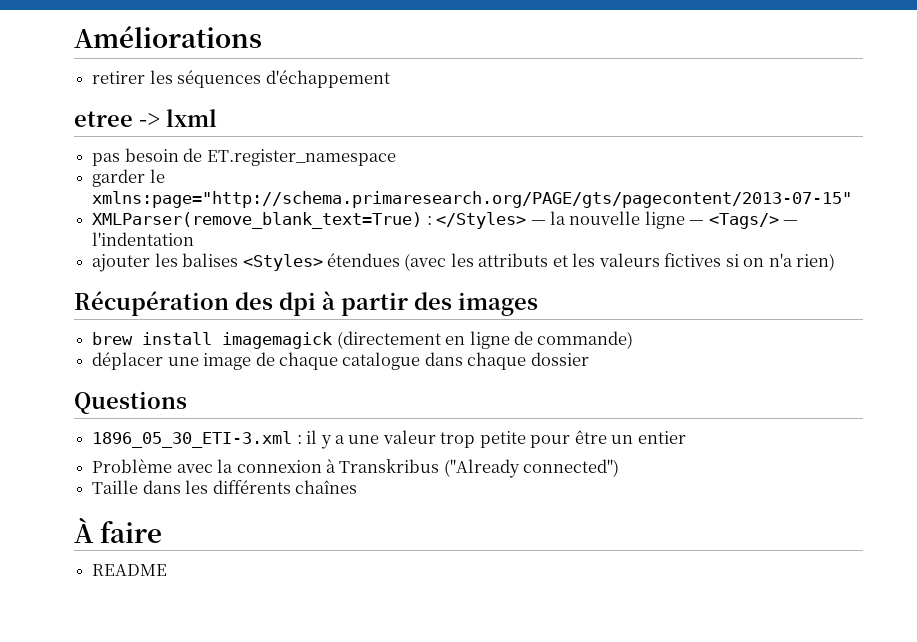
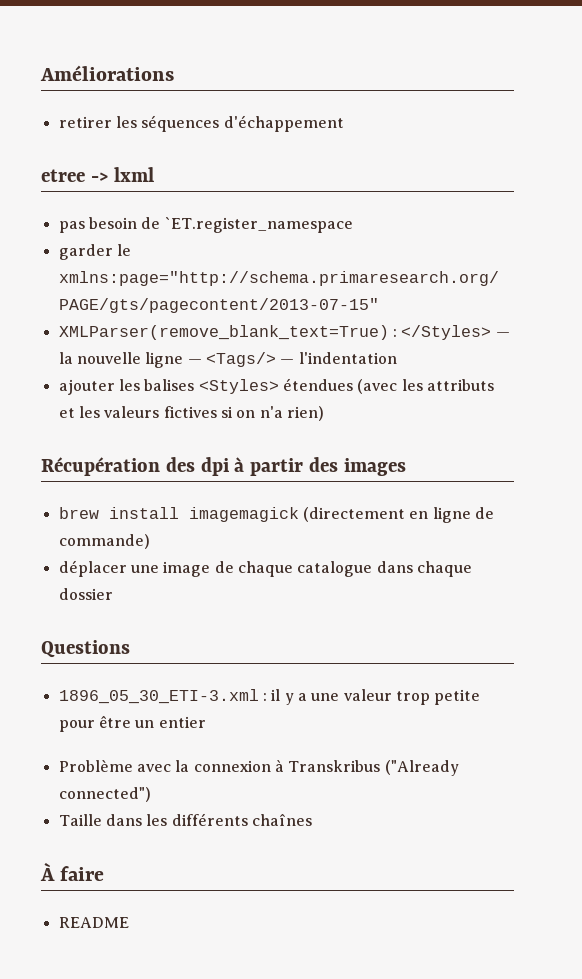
[206,149,396,166] ET.register_namespace -> [164,217,353,233] `ET.register_namespace

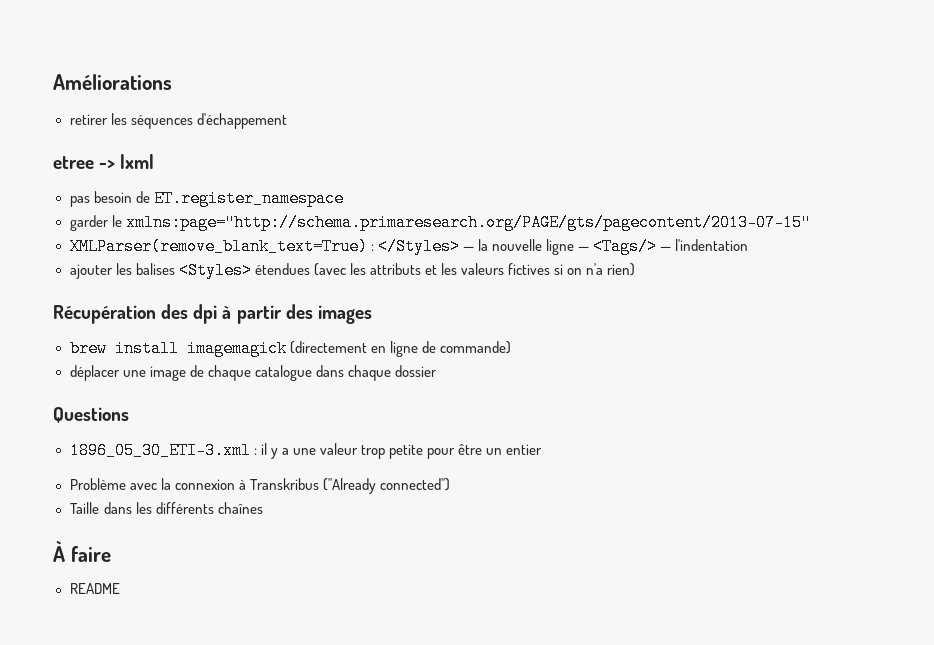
[164,217,353,233] `ET.register_namespace -> [153,190,344,207] ET.register_namespace

